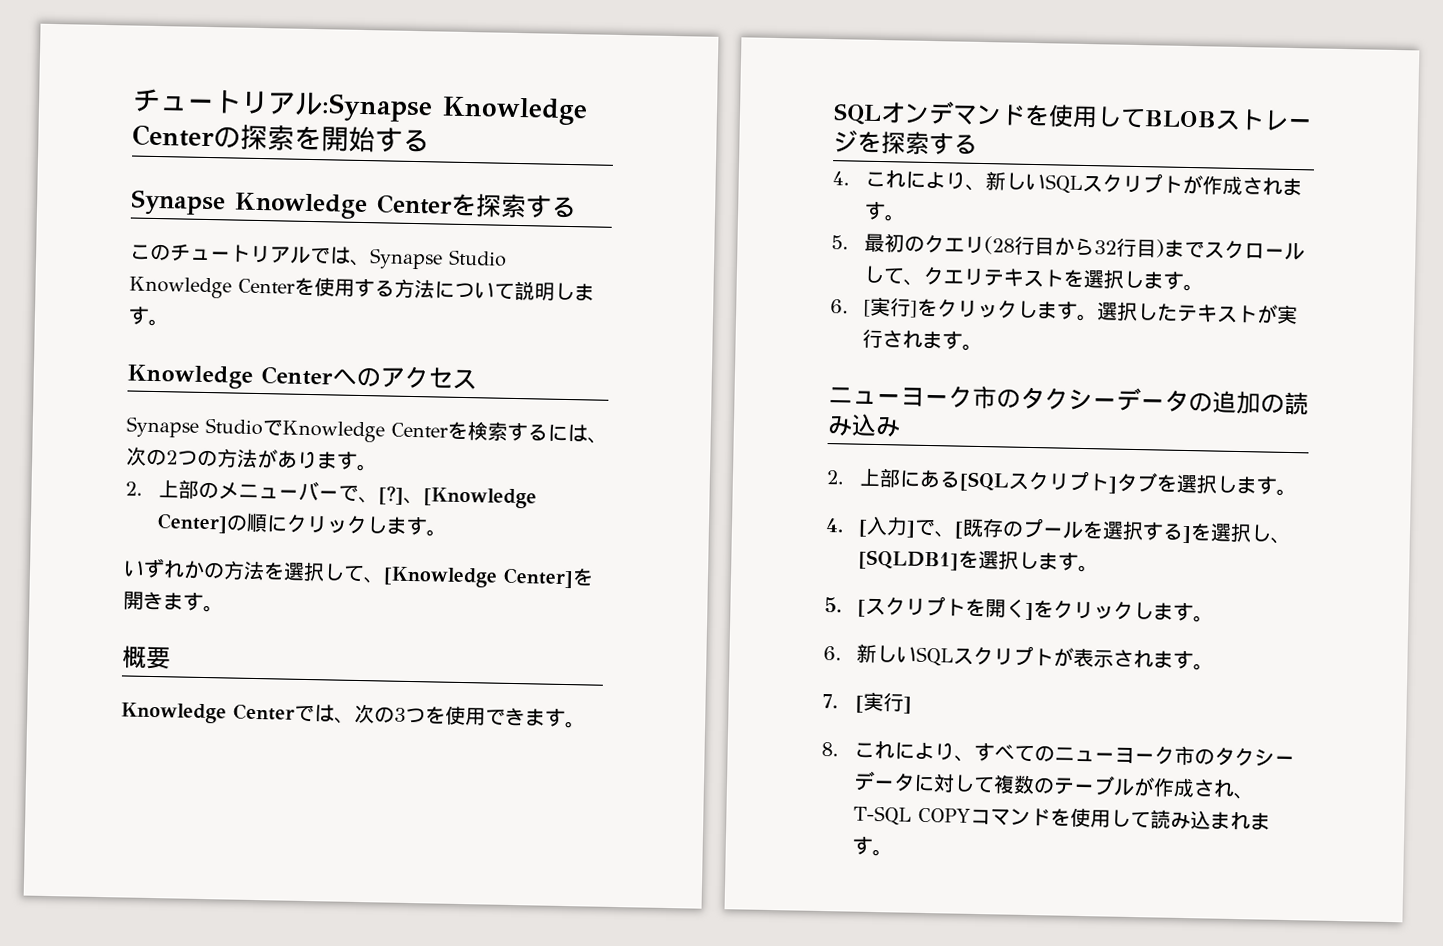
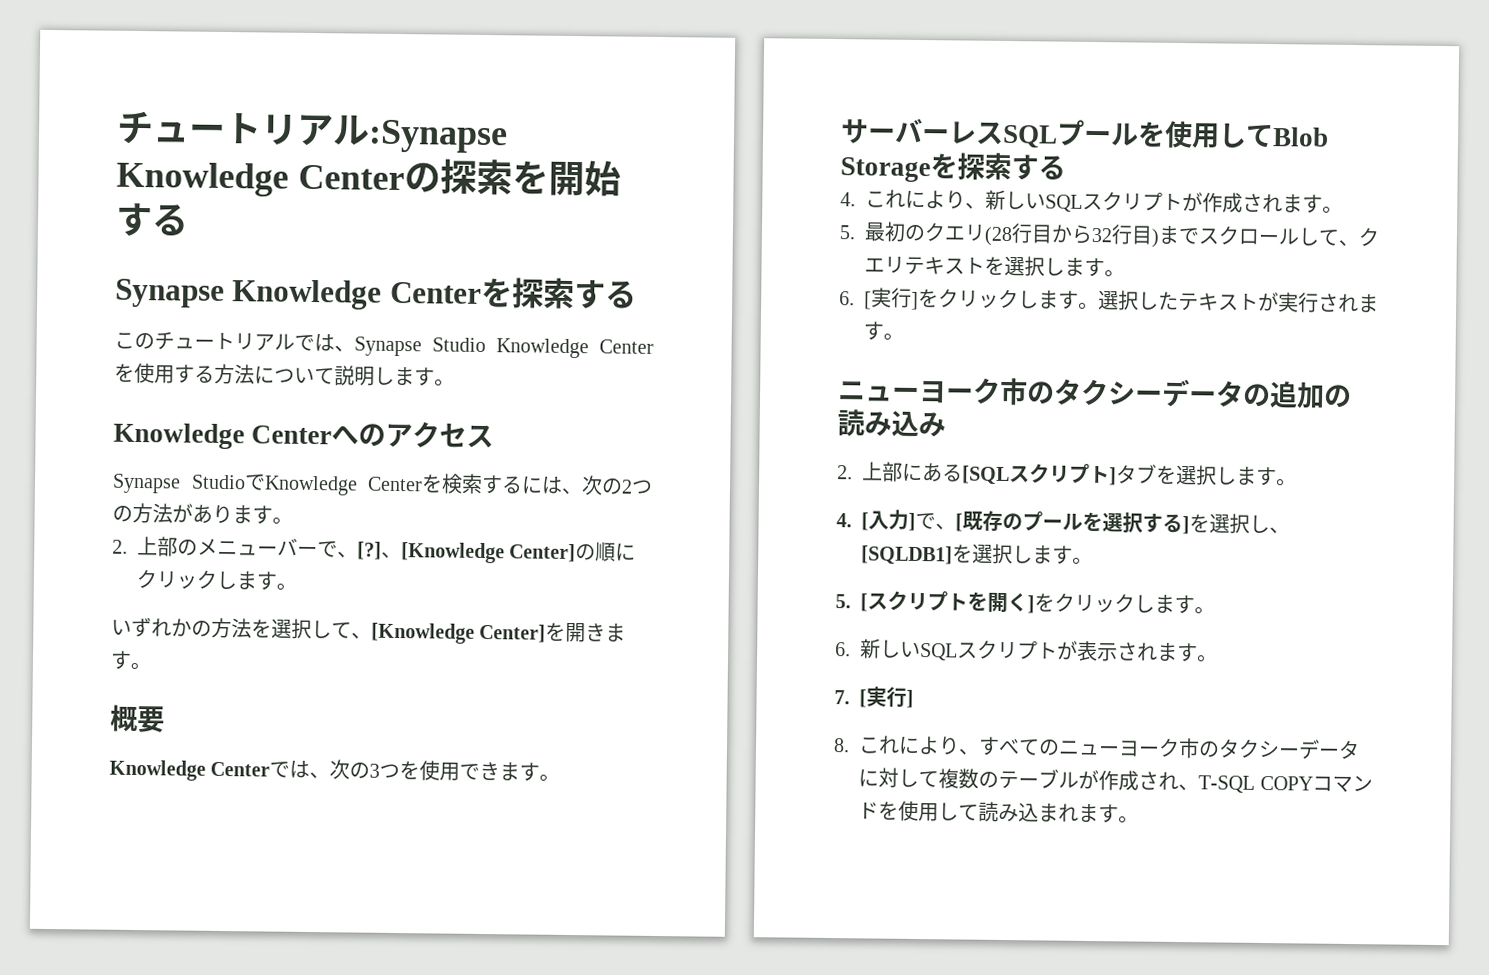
[833,100,1312,131] [833,130,858,153] SQLオンデマンドを使用してBLOBストレージ -> [840,118,1329,149] [840,157,931,183] サーバーレスSQLプールを使用してBlob Storage

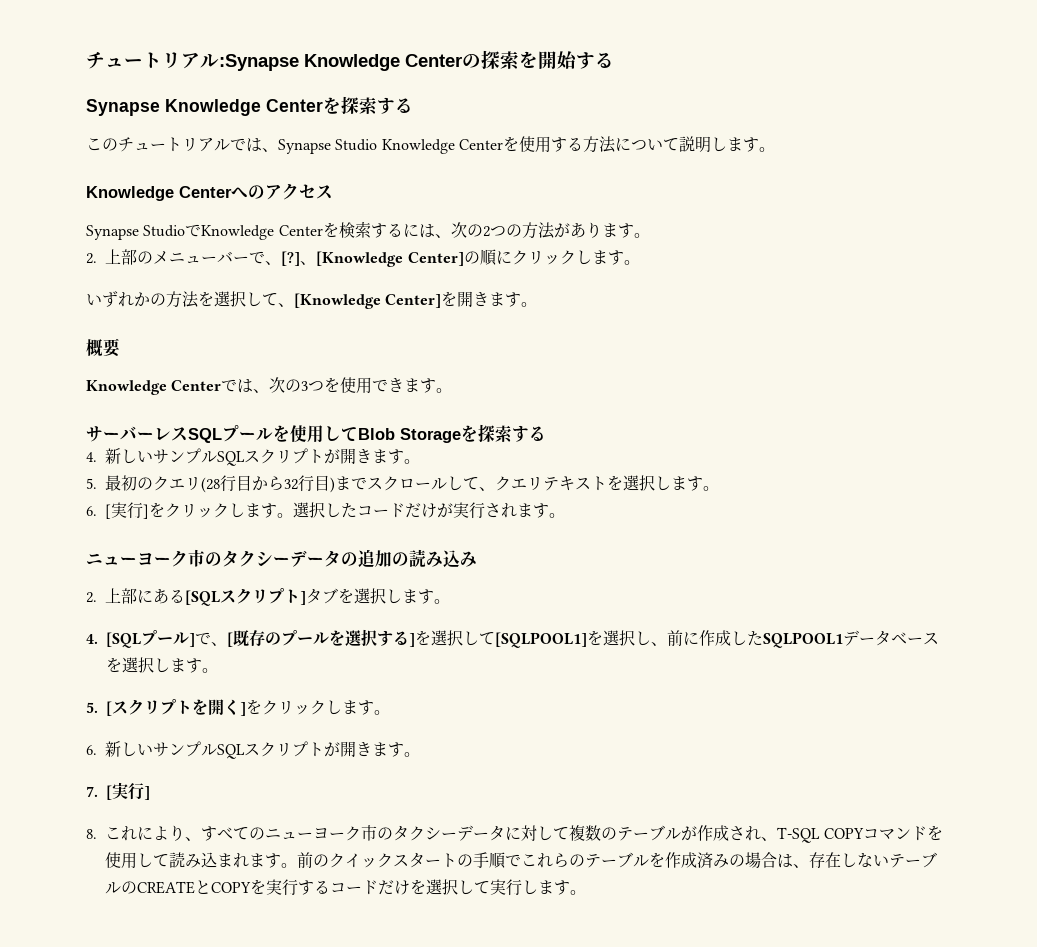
[865,189,1283,213] これにより、新しいSQLスクリプトが作成され -> [105,448,373,466] 新しいサンプルSQLスクリプトが開き
[1178,292,1259,312] テキスト -> [357,503,438,518] コードだけ
[861,509,909,531] [入力 -> [106,630,189,648] [SQLプール
[1269,527,1290,534] [861,545,953,566] 、[SQLDB1] -> [479,630,939,648] て[SQLPOOL1]を選択し、前に作成したSQLPOOL1データベース
[920,639,1158,662] SQLスクリプトが表示され -> [153,741,373,759] サンプルSQLスクリプトが開き
(1139, 819) none -> [297,852,938,869] [105,879,587,896] 前のクイックスタートの手順でこれらのテーブルを作成済みの場合は、存在しないテーブルのCREATEとCOPYを実行するコードだけを選択して実行します。

